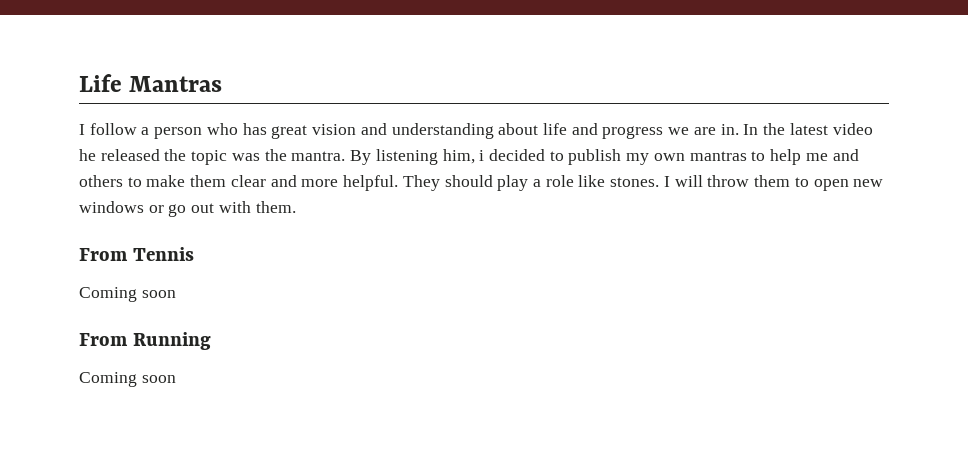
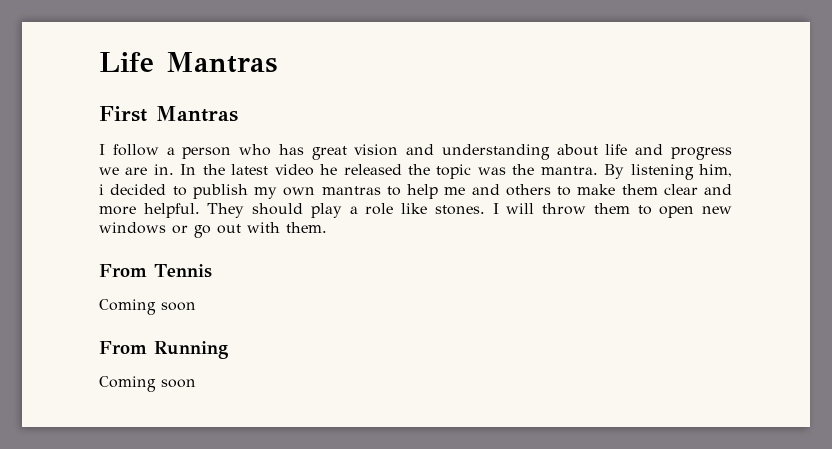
(223, 84) none -> [99,106,238,122] // First Mantras

